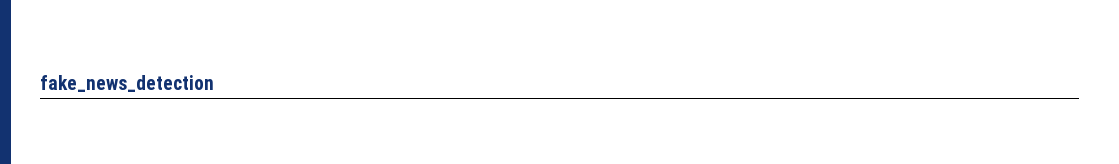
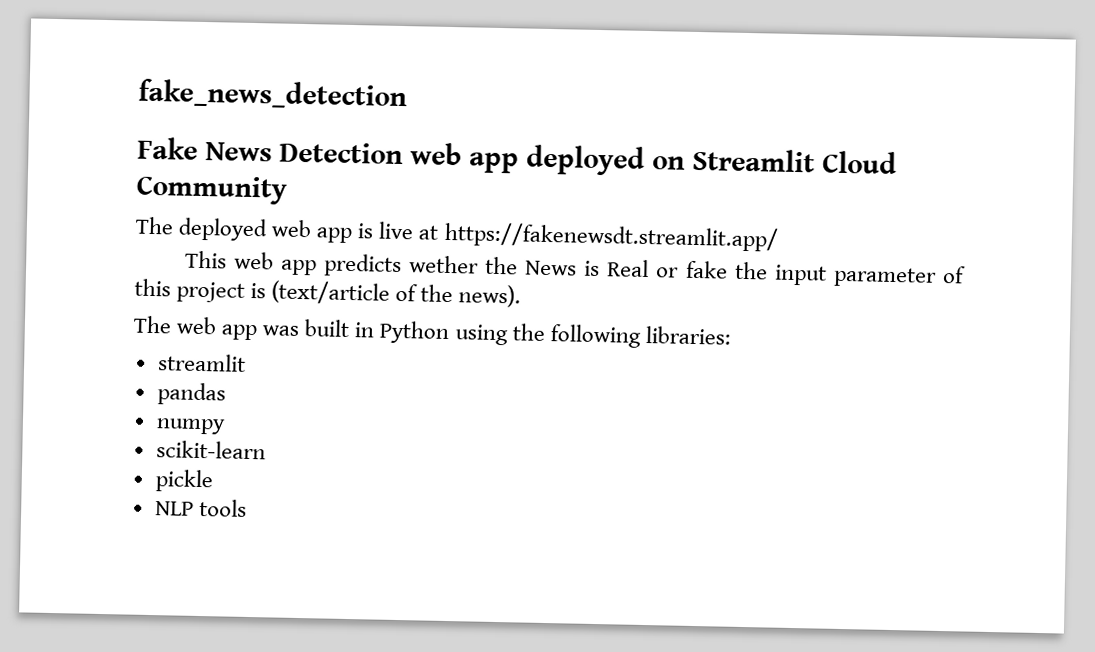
(214, 83) none -> [137,136,897,176] [136,174,287,205] [135,216,779,252] [184,250,967,288] [134,278,522,308] [133,315,732,348] [157,353,246,372] [156,382,226,406] [155,418,226,435] [155,440,266,460] [154,469,214,493] [154,498,247,517] // Fake News Detection web app deployed on Streamlit Cloud Community // The deployed web app is live at https://fakenewsdt.streamlit.app/ // This web app predicts wether the News is Real or fake the input parameter of this project is (text/article of the news). // The web app was built in Python using the following libraries: // streamlit // pandas // numpy // scikit-learn // pickle // NLP tools

